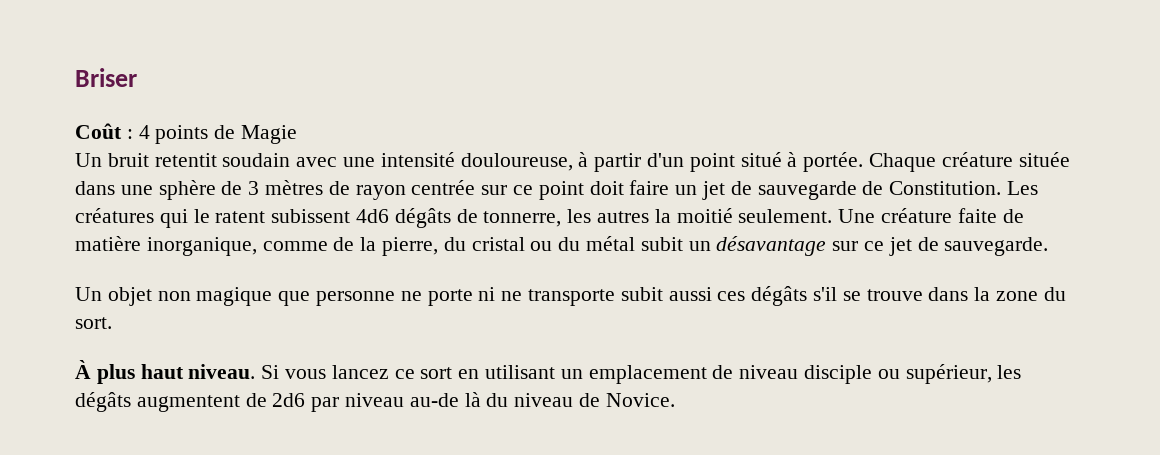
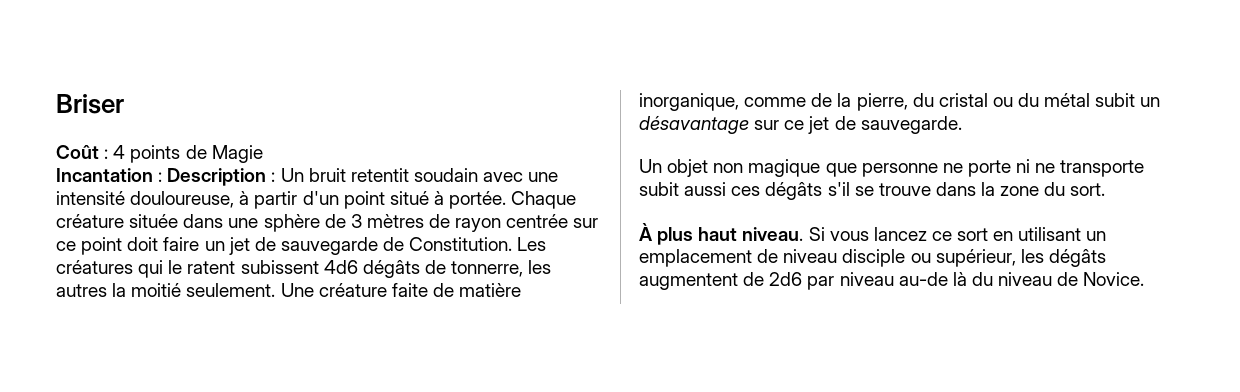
(298, 134) none -> [56,168,276,186] Incantation : Description :

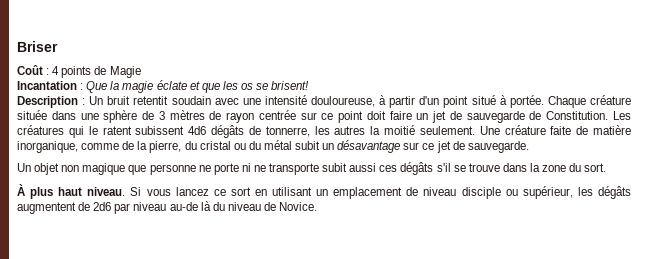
(163, 177) none -> [86,80,310,93] Que la magie éclate et que les os se brisent! //

